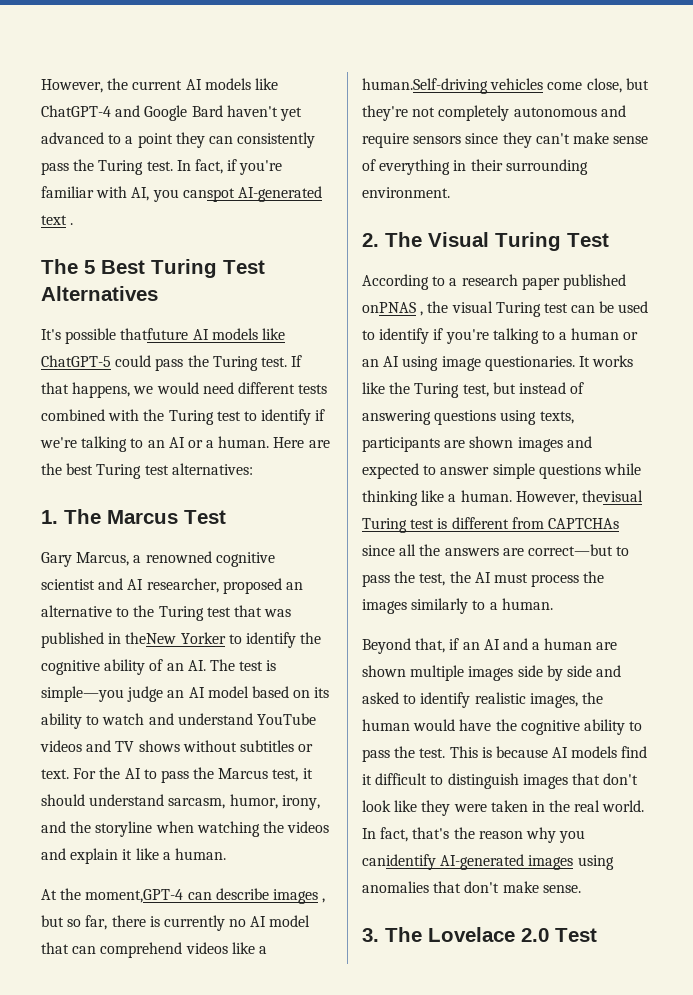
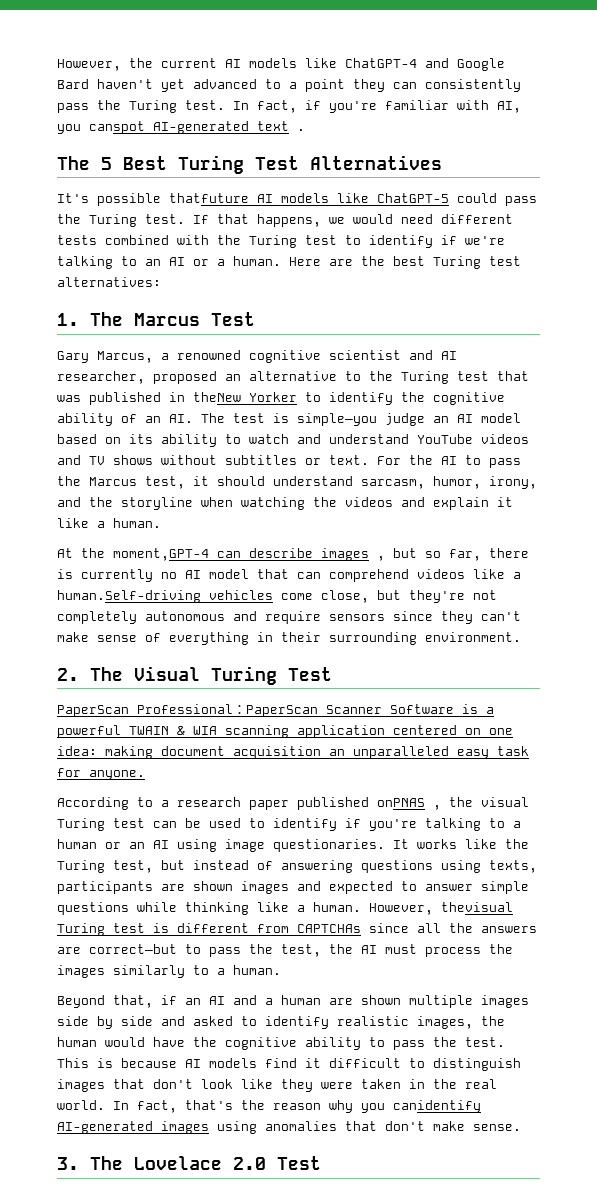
(609, 240) none -> [57,704,494,717] [57,725,513,738] [57,746,529,759] [57,768,145,780] // PaperScan Professional：PaperScan Scanner Software is a powerful TWAIN & WIA scanning application centered on one idea: making document acquisition an unparalleled easy task for anyone.

